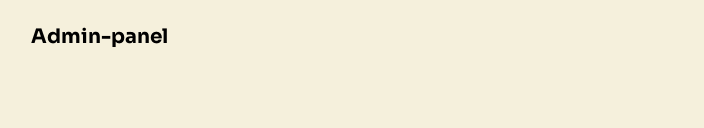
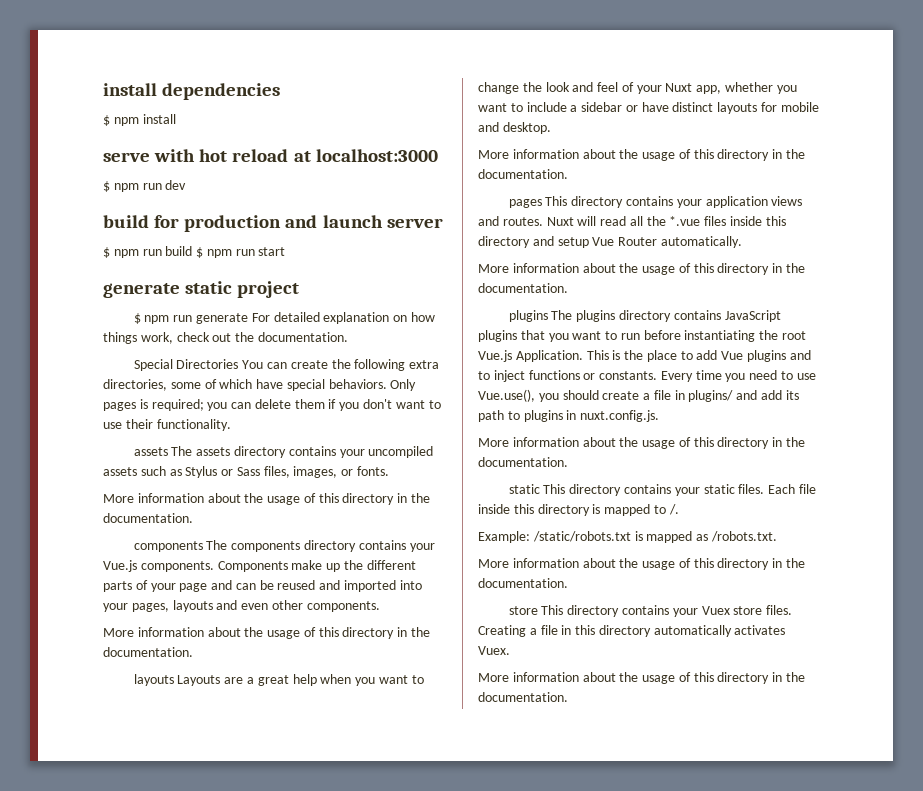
[31,27,168,48] Admin-panel -> [103,83,281,100] [103,114,176,126] [103,149,438,162] [103,180,187,192] [103,215,443,232] [103,246,286,258] [103,281,300,298] [133,312,435,324] [103,332,348,344] [133,359,440,371] [103,379,417,391] [103,399,441,411] [103,419,231,431] [133,446,434,458] [103,466,390,478] [103,493,431,505] [103,513,193,523] [133,540,435,552] [103,560,416,572] [103,580,422,592] [103,600,380,612] [103,627,431,639] [103,647,193,657] [133,674,424,686] [478,82,797,94] [478,102,819,114] [478,122,551,134] [478,149,806,161] [478,169,568,179] [508,196,803,208] [478,216,786,226] [478,236,742,248] [478,263,806,275] [478,283,568,293] [508,310,781,322] [478,330,807,342] [478,350,811,362] [478,370,816,382] [478,389,799,402] [478,410,660,422] [478,437,806,449] [478,457,568,467] [508,484,816,496] [478,504,679,516] [478,531,777,543] [478,558,806,570] [478,578,568,588] [508,605,793,617] [478,625,786,637] [478,646,510,655] [478,672,806,684] [478,692,568,702] install dependencies // $ npm install // serve with hot reload at localhost:3000 // $ npm run dev // build for production and launch server // $ npm run build $ npm run start // generate static project // $ npm run generate For detailed explanation on how things work, check out the documentation. // Special Directories You can create the following extra directories, some of which have special behaviors. Only pages is required; you can delete them if you don't want to use their functionality. // assets The assets directory contains your uncompiled assets such as Stylus or Sass files, images, or fonts. // More information about the usage of this directory in the documentation. // components The components directory contains your Vue.js components. Components make up the different parts of your page and can be reused and imported into your pages, layouts and even other components. // More information about the usage of this directory in the documentation. // layouts Layouts are a great help when you want to change the look and feel of your Nuxt app, whether you want to include a sidebar or have distinct layouts for mobile and desktop. // More information about the usage of this directory in the documentation. // pages This directory contains your application views and routes. Nuxt will read all the *.vue files inside this directory and setup Vue Router automatically. // More information about the usage of this directory in the documentation. // plugins The plugins directory contains JavaScript plugins that you want to run before instantiating the root Vue.js Application. This is the place to add Vue plugins and to inject functions or constants. Every time you need to use Vue.use(), you should create a file in plugins/ and add its path to plugins in nuxt.config.js. // More information about the usage of this directory in the documentation. // static This directory contains your static files. Each file inside this directory is mapped to /. // Example: /static/robots.txt is mapped as /robots.txt. // More information about the usage of this directory in the documentation. // store This directory contains your Vuex store files. Creating a file in this directory automatically activates Vuex. // More information about the usage of this directory in the documentation.

